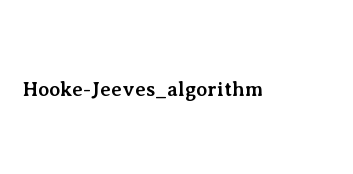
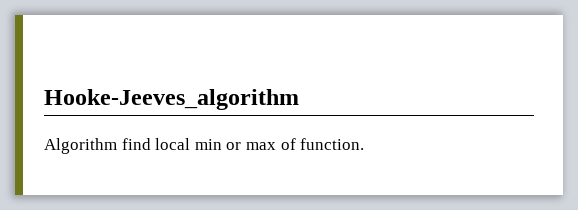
(263, 91) none -> [44,138,365,154] // Algorithm find local min or max of function.

